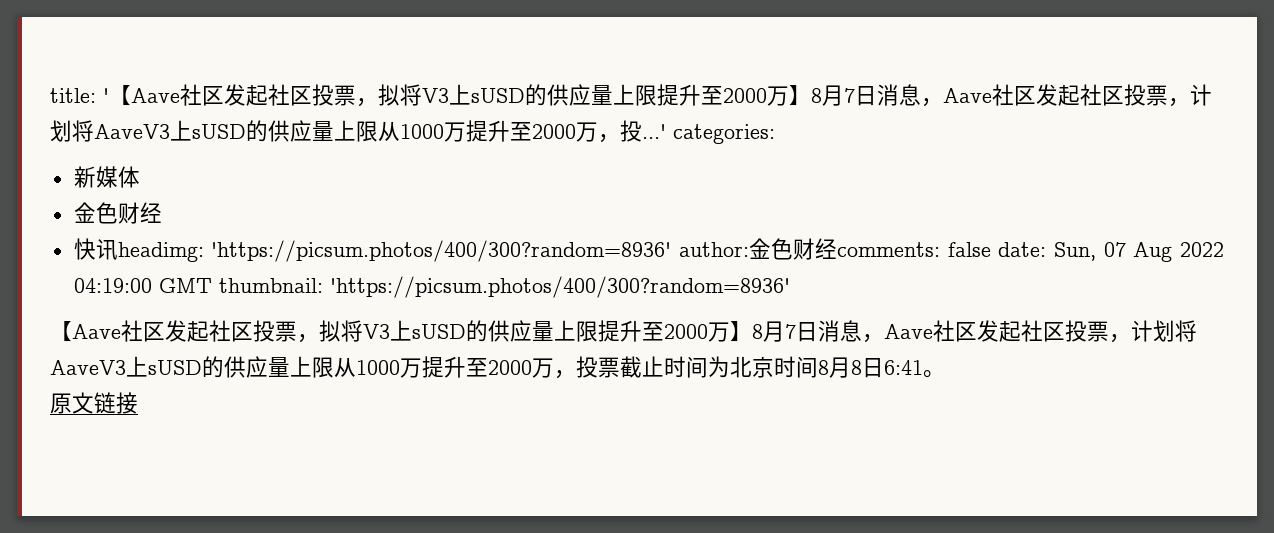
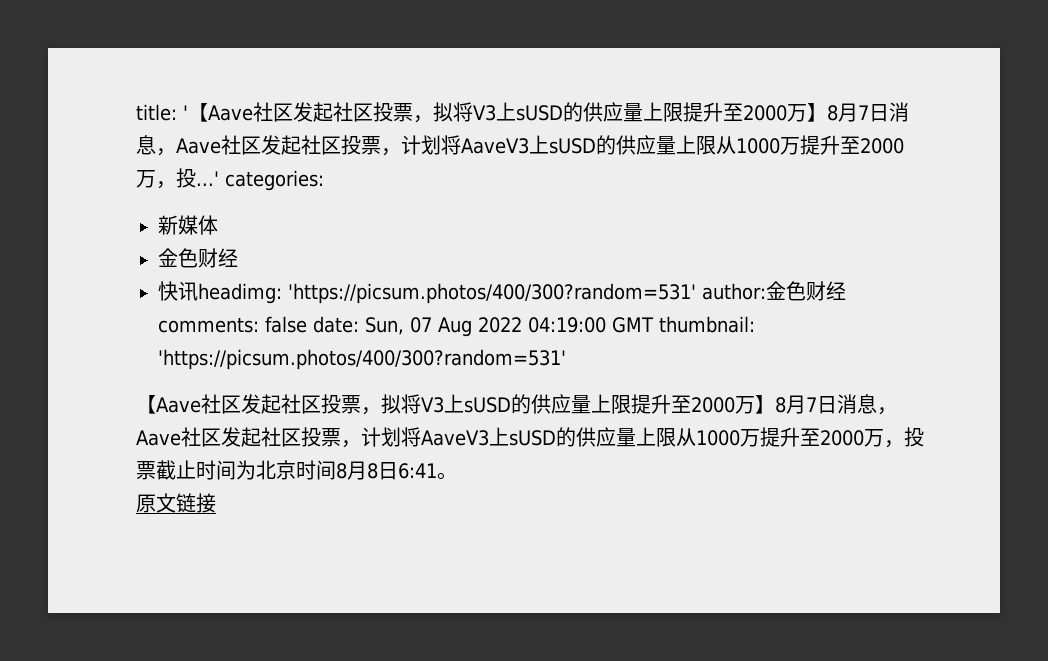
[211,240,672,262] 'https://picsum.photos/400/300?random=8936' -> [288,283,696,304] 'https://picsum.photos/400/300?random=531'
[329,276,790,298] 'https://picsum.photos/400/300?random=8936' -> [158,349,566,370] 'https://picsum.photos/400/300?random=531'

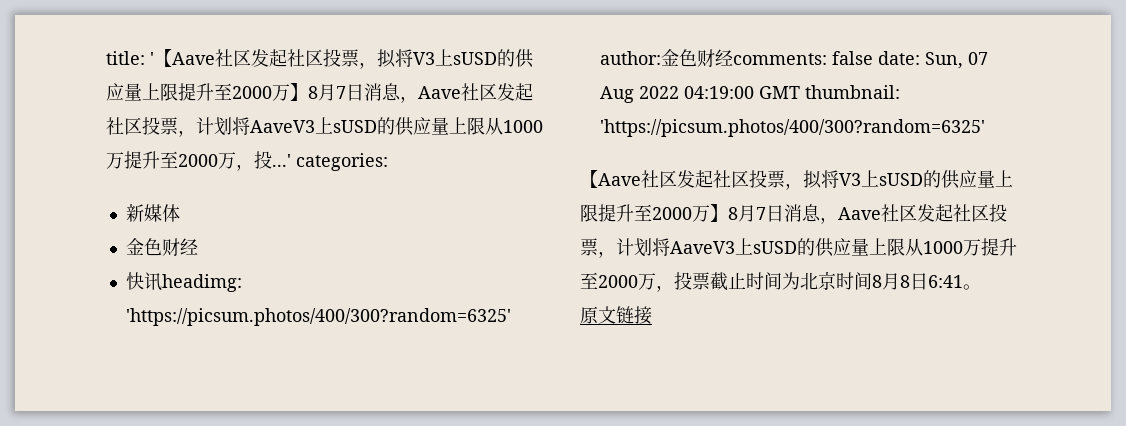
[288,283,696,304] 'https://picsum.photos/400/300?random=531' -> [125,308,511,326] 'https://picsum.photos/400/300?random=6325'
[158,349,566,370] 'https://picsum.photos/400/300?random=531' -> [599,119,985,137] 'https://picsum.photos/400/300?random=6325'

